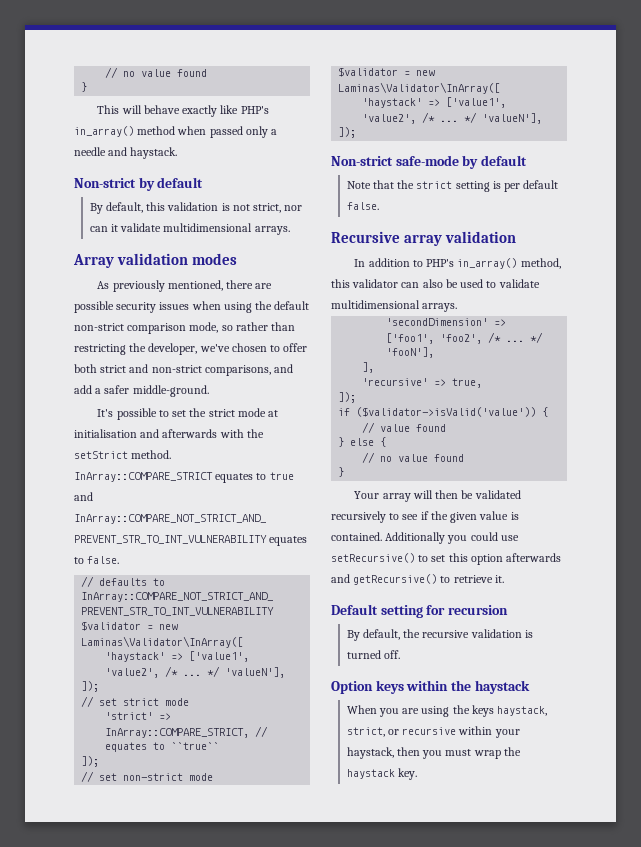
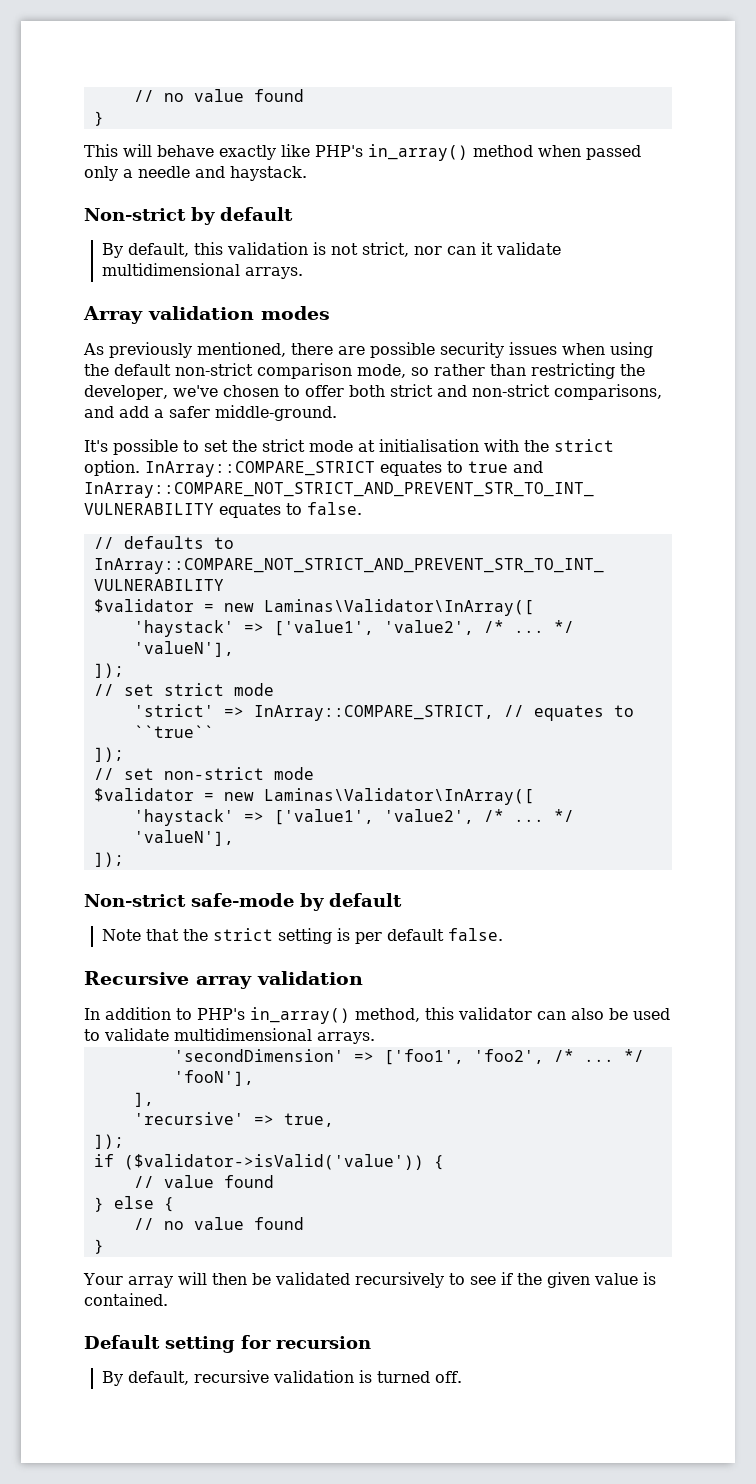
[140,429,264,438] [74,450,172,459] and afterwards with the setStrict method. -> [484,439,614,452] [84,460,140,476] with the strict option.
[385,532,519,544] [331,553,562,565] [331,574,504,585] Additionally you could use setRecursive() to set this option afterwards and getRecursive() to retrieve it. -> (168, 1299) none
[403,629,421,638] the -> (190, 1378) none
[331,680,530,694] [346,705,547,717] [346,726,520,738] [346,747,521,759] [346,768,417,780] // Option keys within the haystack // When you are using the keys haystack, strict, or recursive within your haystack, then you must wrap the haystack key. -> (463, 1377) none

